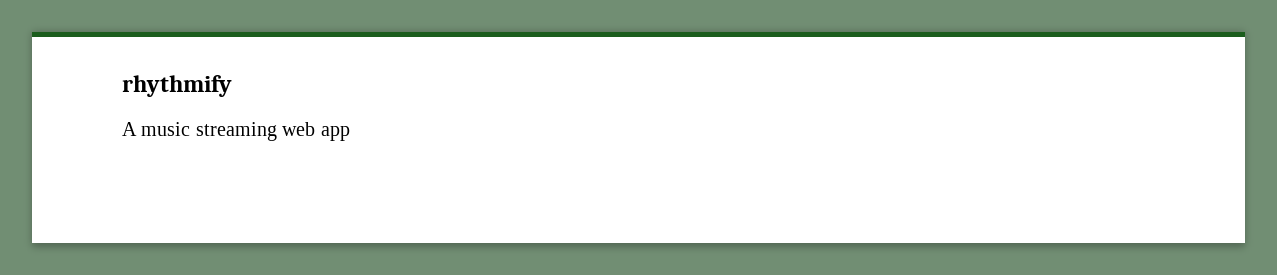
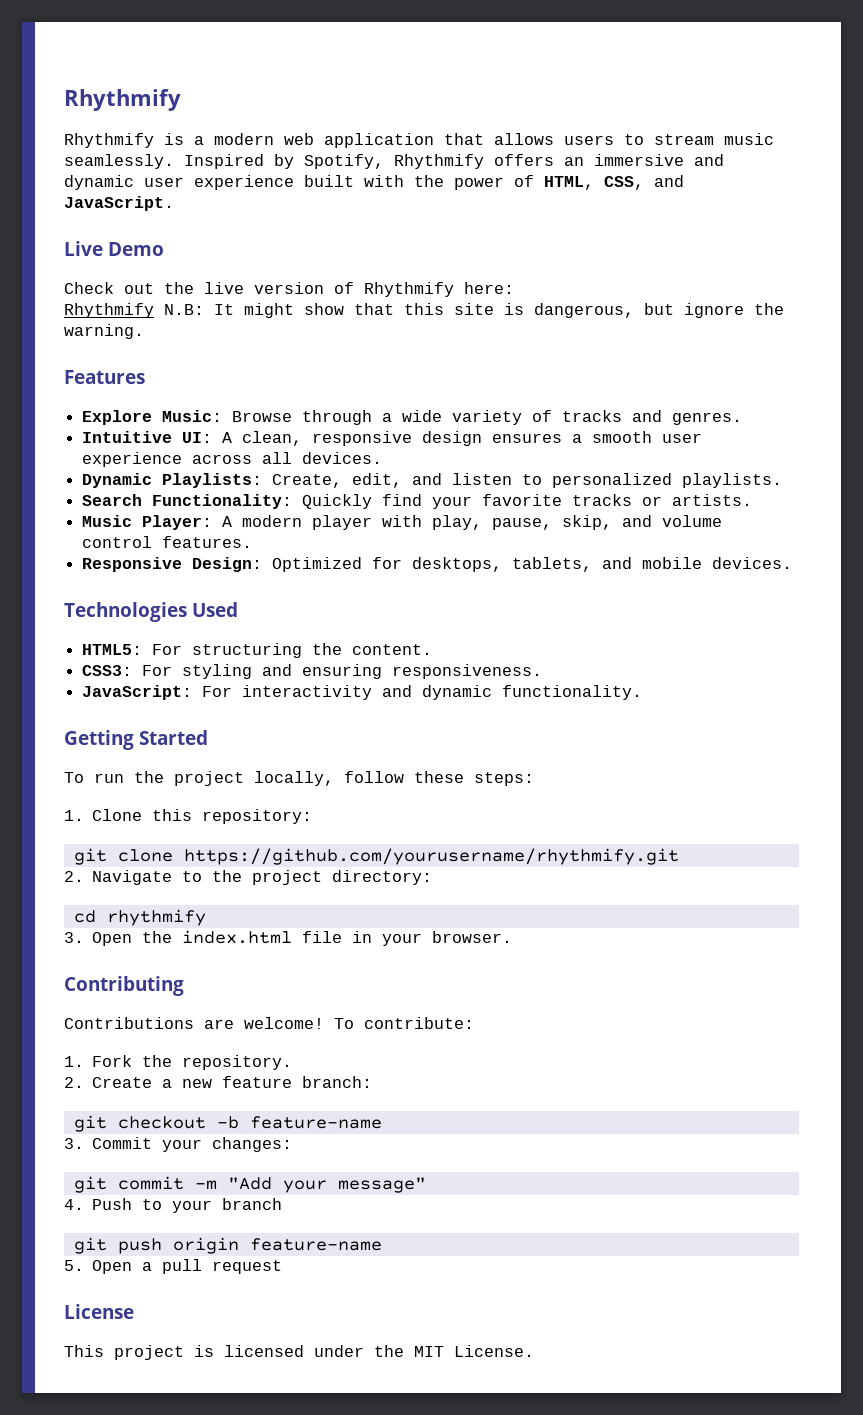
[122,75,232,97] [122,122,350,141] rhythmify // A music streaming web app -> [64,89,181,111] [64,133,774,148] [64,154,724,169] [64,175,684,190] [64,196,174,211] [64,241,165,256] [64,282,514,297] [64,303,784,318] [64,324,144,339] [64,370,145,384] [82,410,743,425] [82,431,703,446] [82,452,383,467] [82,473,783,488] [82,494,753,509] [82,515,723,530] [82,536,253,548] [82,557,793,572] [64,602,239,622] [82,643,433,658] [82,664,543,679] [82,685,643,700] [64,730,209,750] [64,771,534,786] [64,809,313,824] [73,848,679,865] [64,870,433,885] [73,909,206,926] [64,930,513,946] [64,976,184,996] [64,1017,474,1029] [64,1055,293,1070] [64,1076,373,1088] [73,1115,382,1132] [64,1137,293,1152] [73,1176,426,1193] [64,1198,283,1213] [73,1237,382,1254] [64,1259,283,1274] [64,1304,134,1319] [64,1345,534,1360] Rhythmify // Rhythmify is a modern web application that allows users to stream music seamlessly. Inspired by Spotify, Rhythmify offers an immersive and dynamic user experience built with the power of HTML, CSS, and JavaScript. // Live Demo // Check out the live version of Rhythmify here: // Rhythmify N.B: It might show that this site is dangerous, but ignore the warning. // Features // Explore Music: Browse through a wide variety of tracks and genres. // Intuitive UI: A clean, responsive design ensures a smooth user experience across all devices. // Dynamic Playlists: Create, edit, and listen to personalized playlists. // Search Functionality: Quickly find your favorite tracks or artists. // Music Player: A modern player with play, pause, skip, and volume control features. // Responsive Design: Optimized for desktops, tablets, and mobile devices. // Technologies Used // HTML5: For structuring the content. // CSS3: For styling and ensuring responsiveness. // JavaScript: For interactivity and dynamic functionality. // Getting Started // To run the project locally, follow these steps: // 1. Clone this repository: // git clone https://github.com/yourusername/rhythmify.git // 2. Navigate to the project directory: // cd rhythmify // 3. Open the index.html file in your browser. // Contributing // Contributions are welcome! To contribute: // 1. Fork the repository. // 2. Create a new feature branch: // git checkout -b feature-name // 3. Commit your changes: // git commit -m "Add your message" // 4. Push to your branch // git push origin feature-name // 5. Open a pull request // License // This project is licensed under the MIT License.

